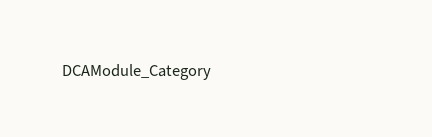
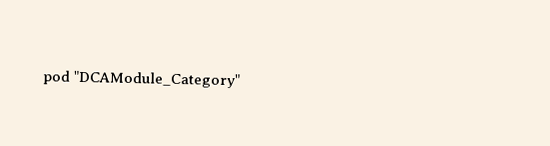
[62,64,211,80] DCAModule_Category -> [43,70,241,89] pod "DCAModule_Category"

